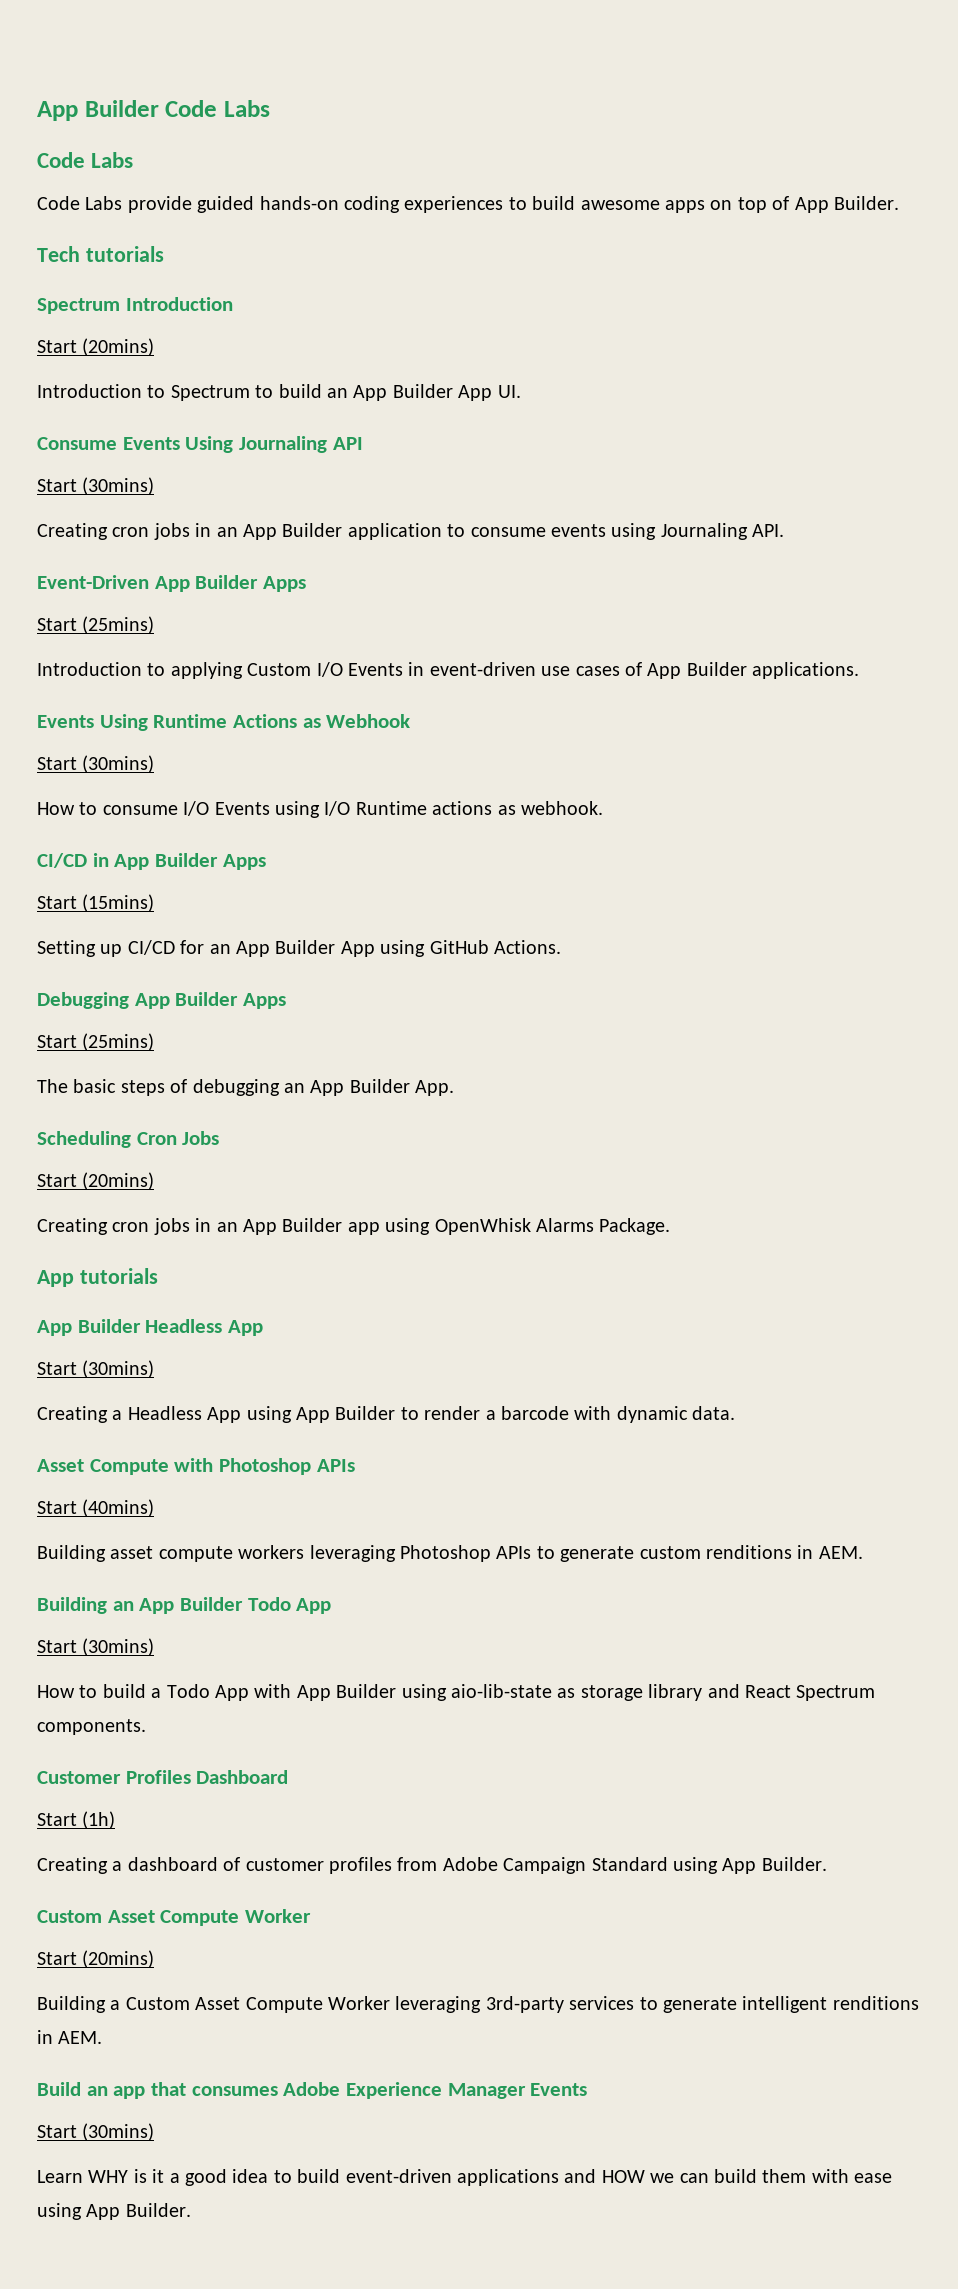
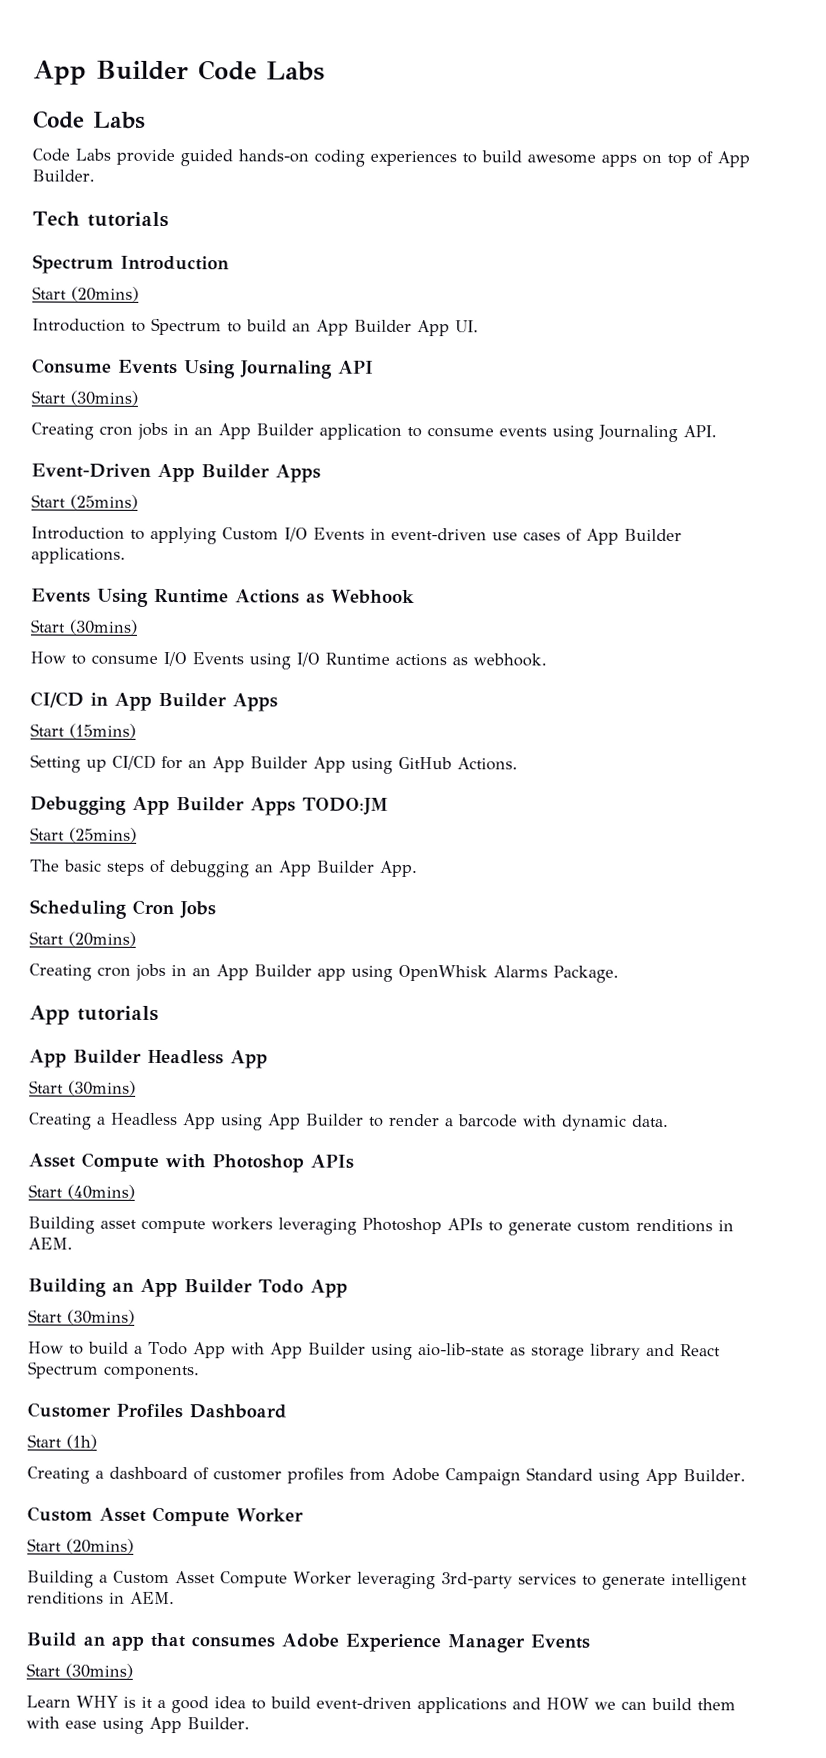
(287, 1001) none -> [302,797,389,815] TODO:JM

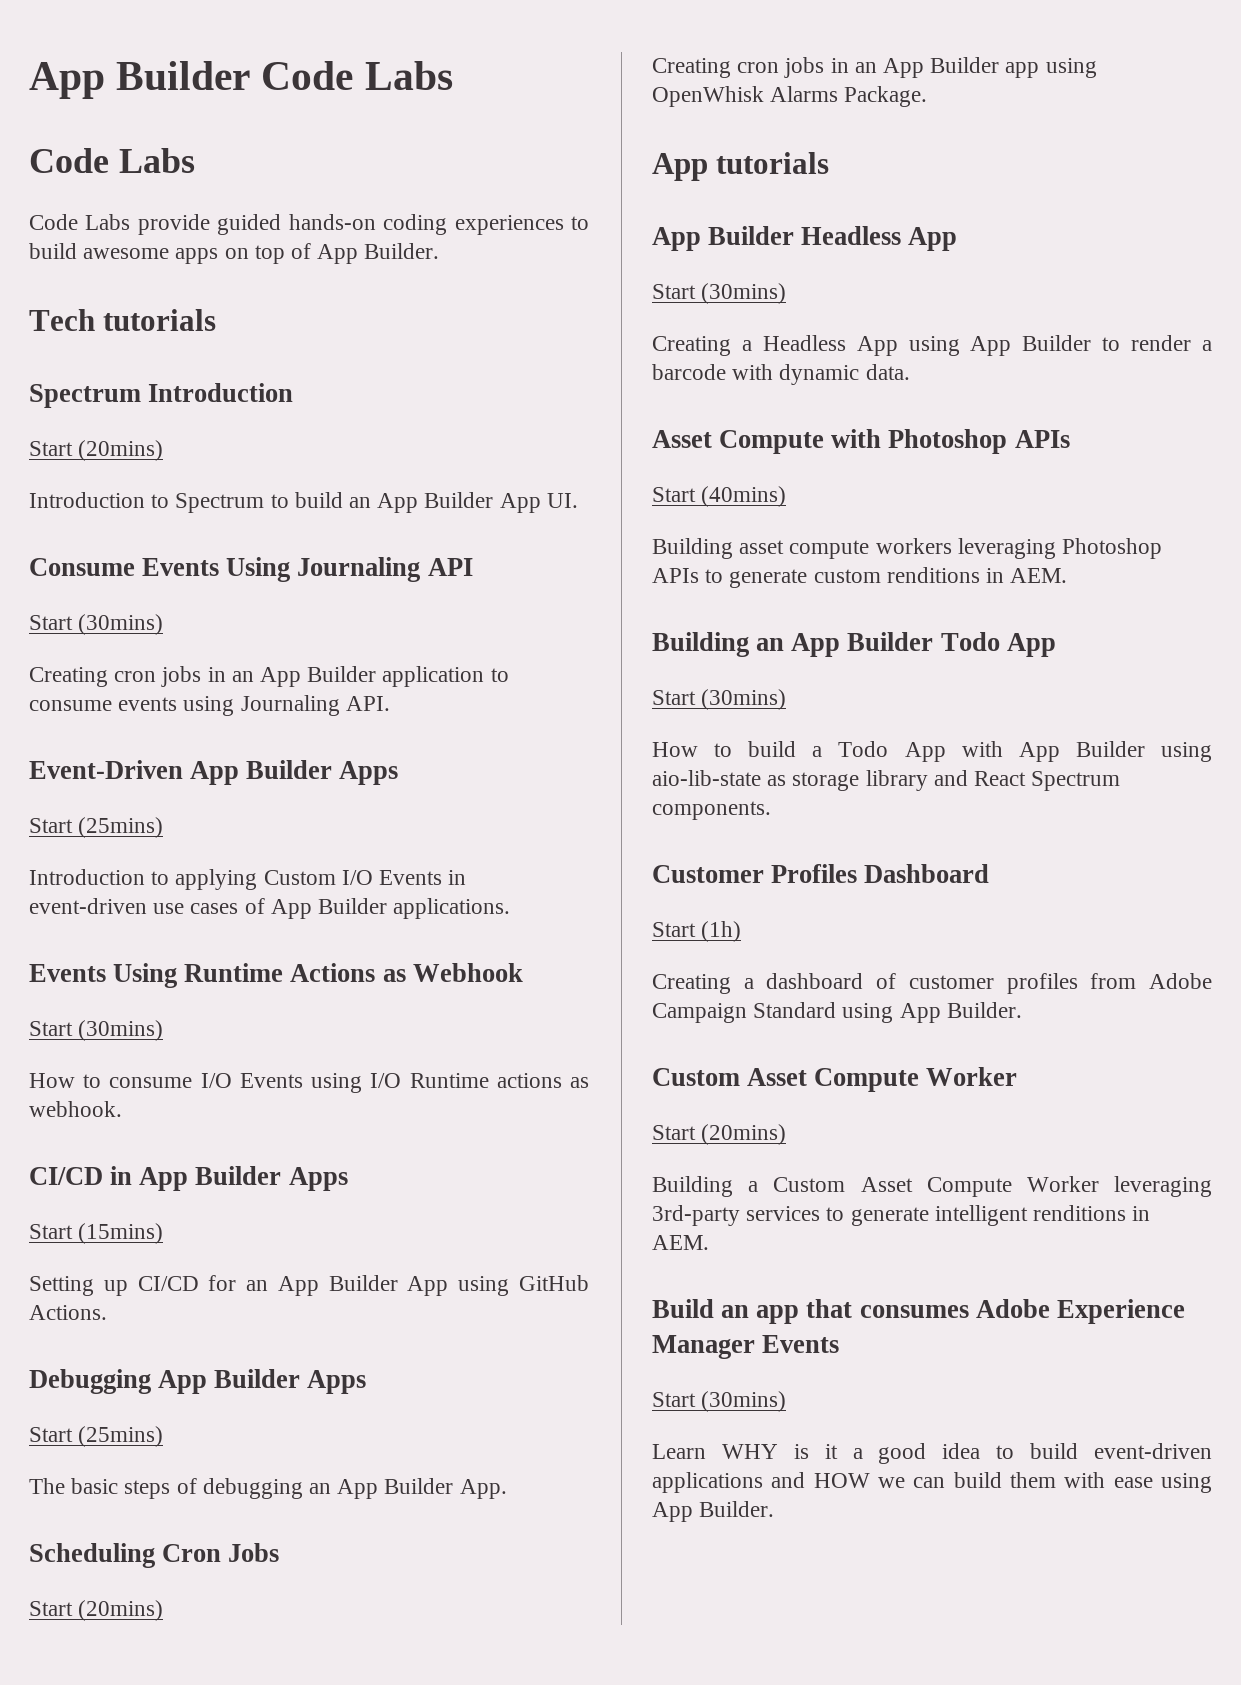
[302,797,389,815] TODO:JM -> (367, 1382) none

